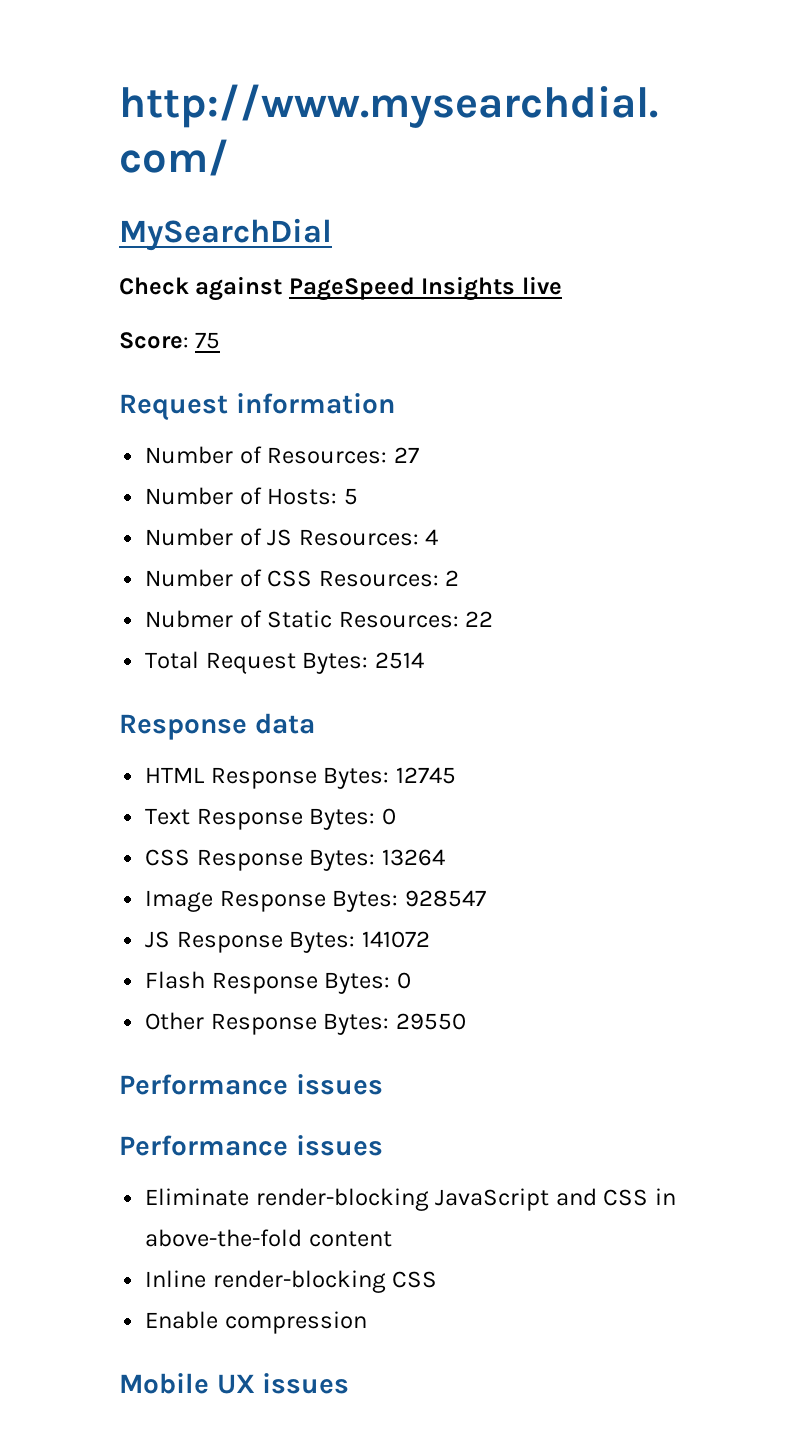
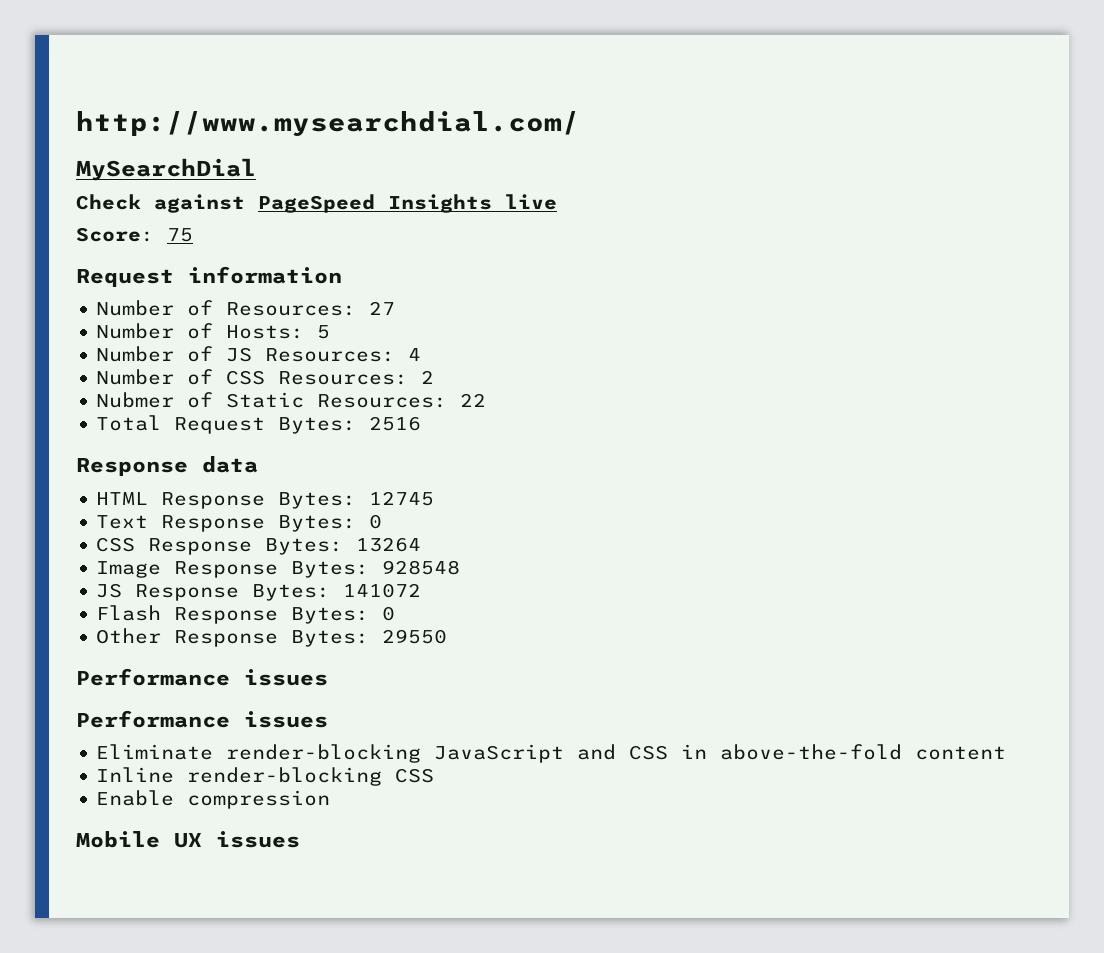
[374,652,424,669] 2514 -> [369,416,422,431] 2516
[404,890,486,907] 928547 -> [382,560,461,575] 928548

